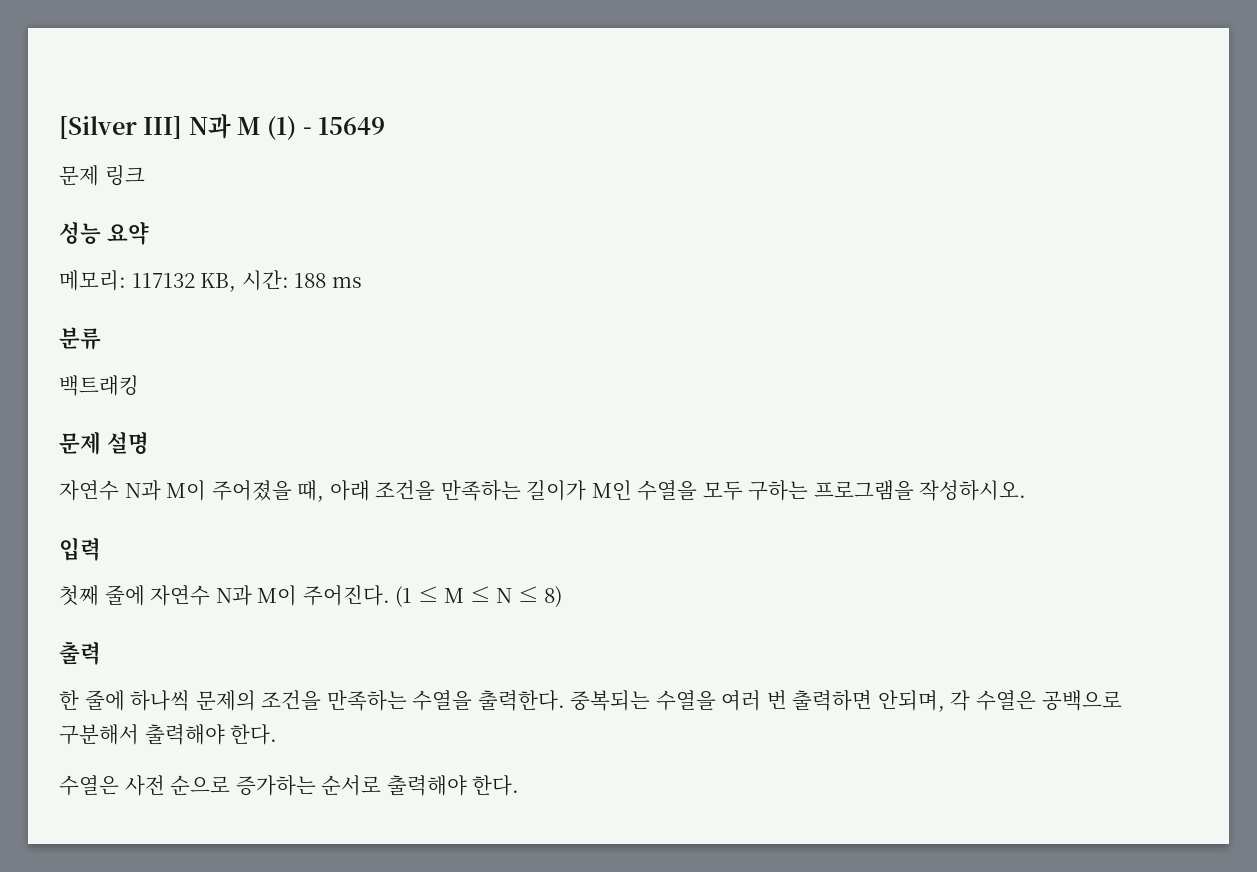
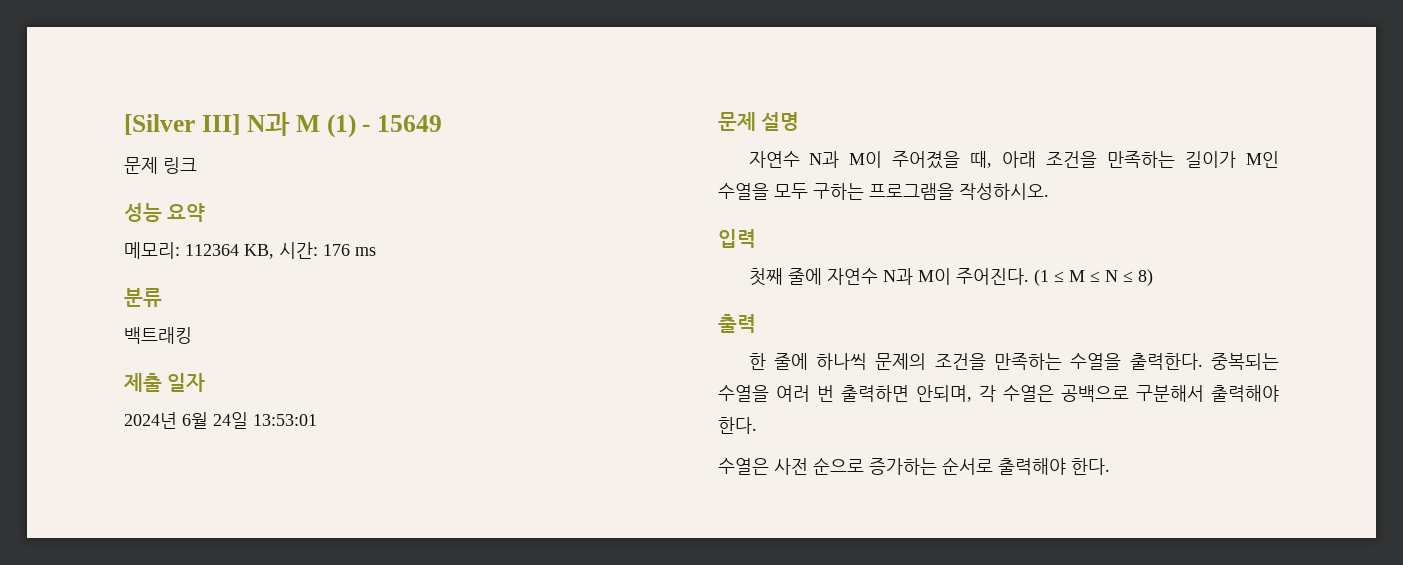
[131,273,195,288] 117132 -> [185,244,239,256] 112364
[294,273,327,288] 188 -> [323,244,350,256] 176
(139, 385) none -> [124,373,206,392] [124,412,317,429] // 제출 일자 // 2024년 6월 24일 13:53:01

